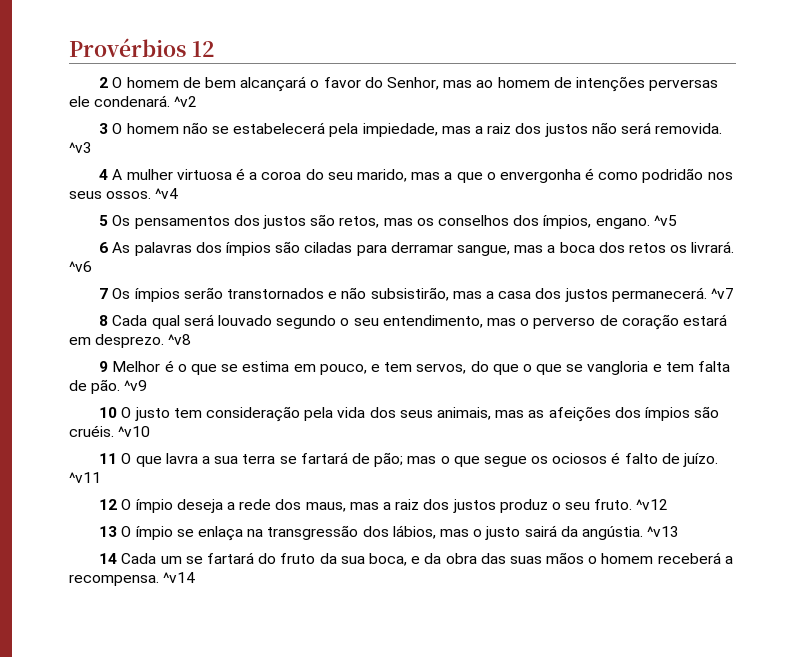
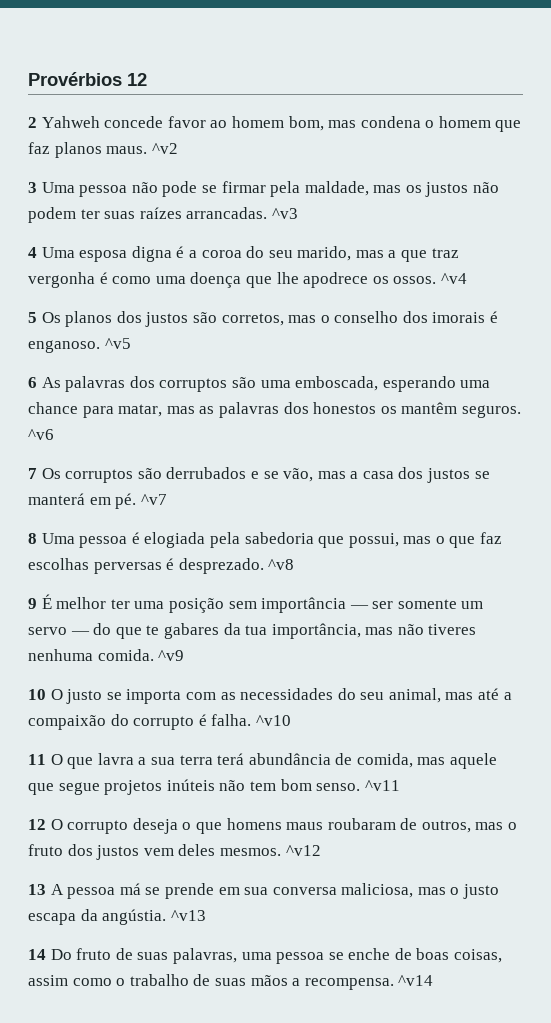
[112,76,719,92] [69,95,198,107] [99,122,723,137] O homem de bem alcançará o favor do Senhor, mas ao homem de intenções perversas ele condenará. ^v2 // 3 O homem não se estabelecerá pela impiedade, mas a raiz dos justos não será removida. -> [41,116,522,132] [28,142,178,158] [28,181,500,197] [28,207,268,223] Yahweh concede favor ao homem bom, mas condena o homem que faz planos maus. ^v2 // 3 Uma pessoa não pode se firmar pela maldade, mas os justos não podem ter suas raízes arrancadas.
[112,169,232,180] A mulher virtuosa -> [41,246,172,262] Uma esposa digna
[486,168,733,183] [69,191,102,199] o envergonha é como podridão nos seus -> [431,248,459,258] [28,272,389,288] traz vergonha é como uma doença que lhe apodrece os
[134,216,230,229] pensamentos -> [65,311,113,327] planos
[339,215,650,229] retos, mas os conselhos dos ímpios, engano. -> [221,311,499,326] [28,340,100,353] corretos, mas o conselho dos imorais é enganoso.
[226,241,735,256] [69,261,92,272] [99,287,449,302] ímpios são ciladas para derramar sangue, mas a boca dos retos os livrará. ^v6 // 7 Os ímpios serão transtornados e não subsistirão, -> [159,376,491,392] [28,402,521,418] [28,429,54,440] [28,467,314,483] corruptos são uma emboscada, esperando uma chance para matar, mas as palavras dos honestos os mantêm seguros. ^v6 // 7 Os corruptos são derrubados e se vão,
[611,287,734,302] [99,314,727,330] [69,334,192,348] [99,360,730,375] [69,379,148,394] [99,406,720,422] [69,425,114,437] permanecerá. ^v7 // 8 Cada qual será louvado segundo o seu entendimento, mas o perverso de coração estará em desprezo. ^v8 // 9 Melhor é o que se estima em pouco, e tem servos, do que o que se vangloria e tem falta de pão. ^v9 // 10 O justo tem consideração pela vida dos seus animais, mas as afeições dos ímpios são cruéis. -> [474,471,490,479] [28,493,167,509] [28,532,503,548] [28,558,295,574] [28,594,484,613] [28,623,477,639] [28,649,185,661] [28,688,512,704] [28,714,252,730] se manterá em pé. ^v7 // 8 Uma pessoa é elogiada pela sabedoria que possui, mas o que faz escolhas perversas é desprezado. ^v8 // 9 É melhor ter uma posição sem importância — ser somente um servo — do que te gabares da tua importância, mas não tiveres nenhuma comida. ^v9 // 10 O justo se importa com as necessidades do seu animal, mas até a compaixão do corrupto é falha.
[279,452,718,467] [69,472,101,483] [99,499,669,513] [99,525,436,541] se fartará de pão; mas o que segue os ociosos é falto de juízo. ^v11 // 12 O ímpio deseja a rede dos maus, mas a raiz dos justos produz o seu fruto. ^v12 // 13 O ímpio se enlaça na transgressão dos lábios, -> [217,753,498,769] [28,779,400,795] [28,818,518,834] [28,844,321,860] [28,883,414,899] terá abundância de comida, mas aquele que segue projetos inúteis não tem bom senso. ^v11 // 12 O corrupto deseja o que homens maus roubaram de outros, mas o fruto dos justos vem deles mesmos. ^v12 // 13 A pessoa má se prende em sua conversa maliciosa,
[524,525,557,537] sairá -> [28,913,76,925] escapa
[121,552,721,566] Cada um se fartará do fruto da sua boca, e da obra das suas mãos o homem receberá -> [50,948,503,964] [28,974,288,986] Do fruto de suas palavras, uma pessoa se enche de boas coisas, assim como o trabalho de suas mãos

